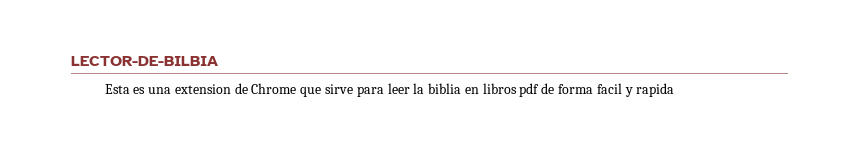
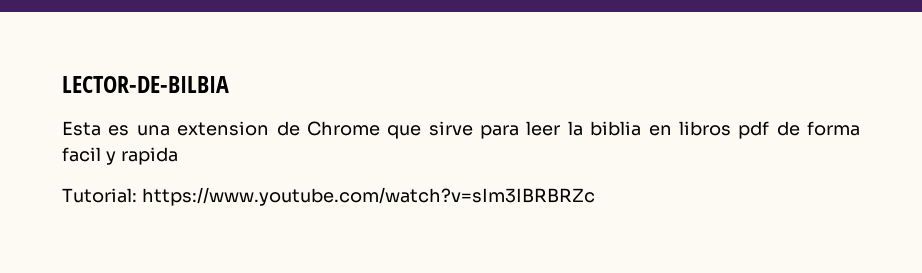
(675, 90) none -> [62,187,595,206] // Tutorial: https://www.youtube.com/watch?v=sIm3IBRBRZc

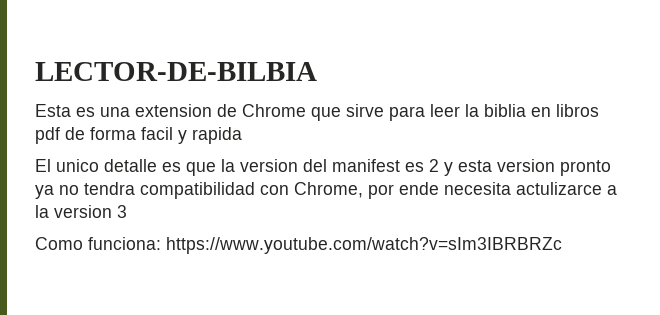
[62,188,137,203] Tutorial: -> [35,159,611,176] [35,182,617,199] [35,205,127,218] [35,237,161,250] El unico detalle es que la version del manifest es 2 y esta version pronto ya no tendra compatibilidad con Chrome, por ende necesita actulizarce a la version 3 // Como funciona:

